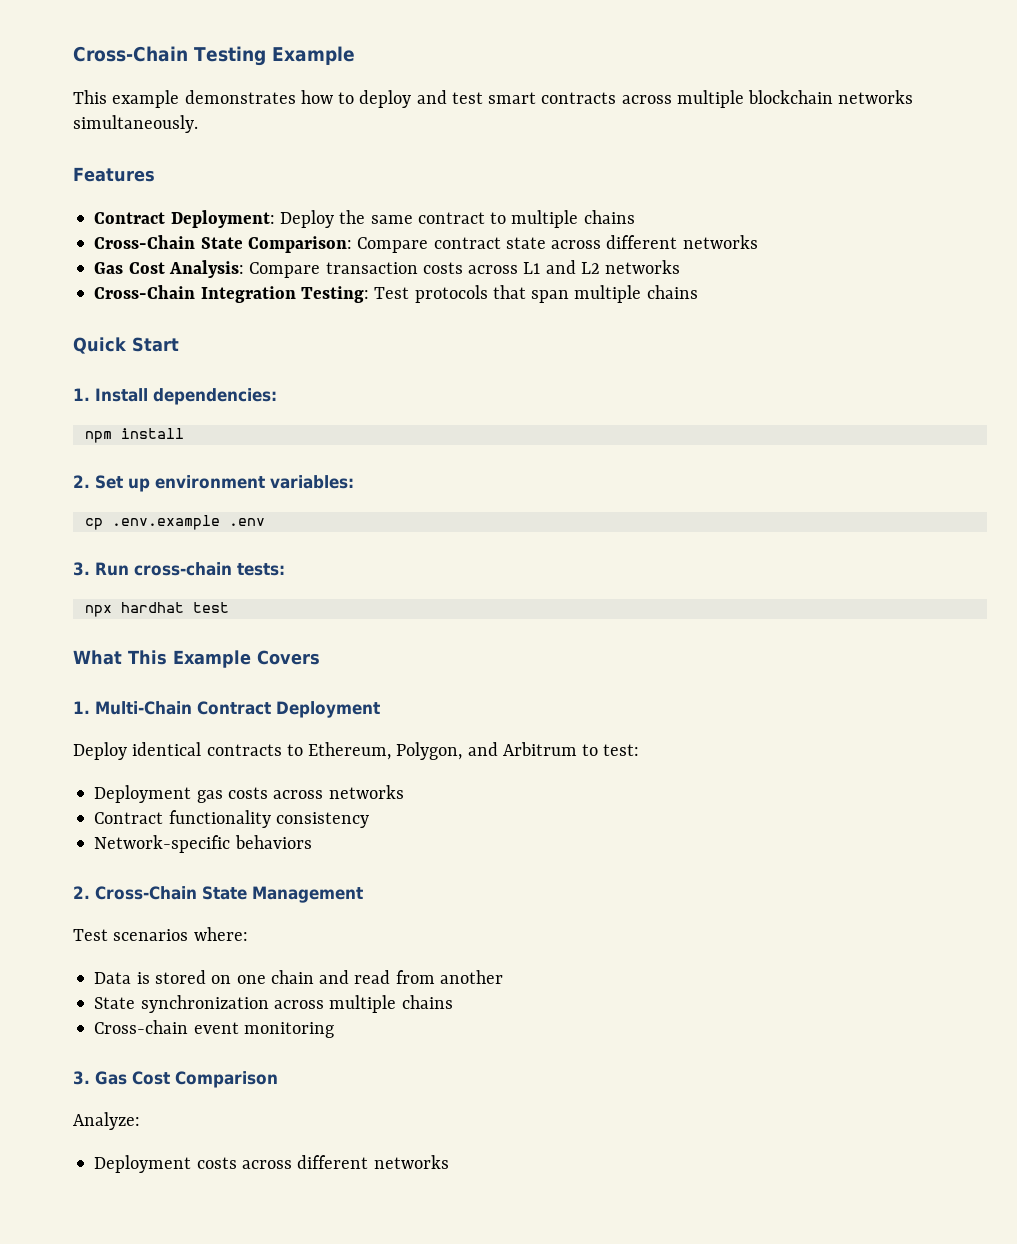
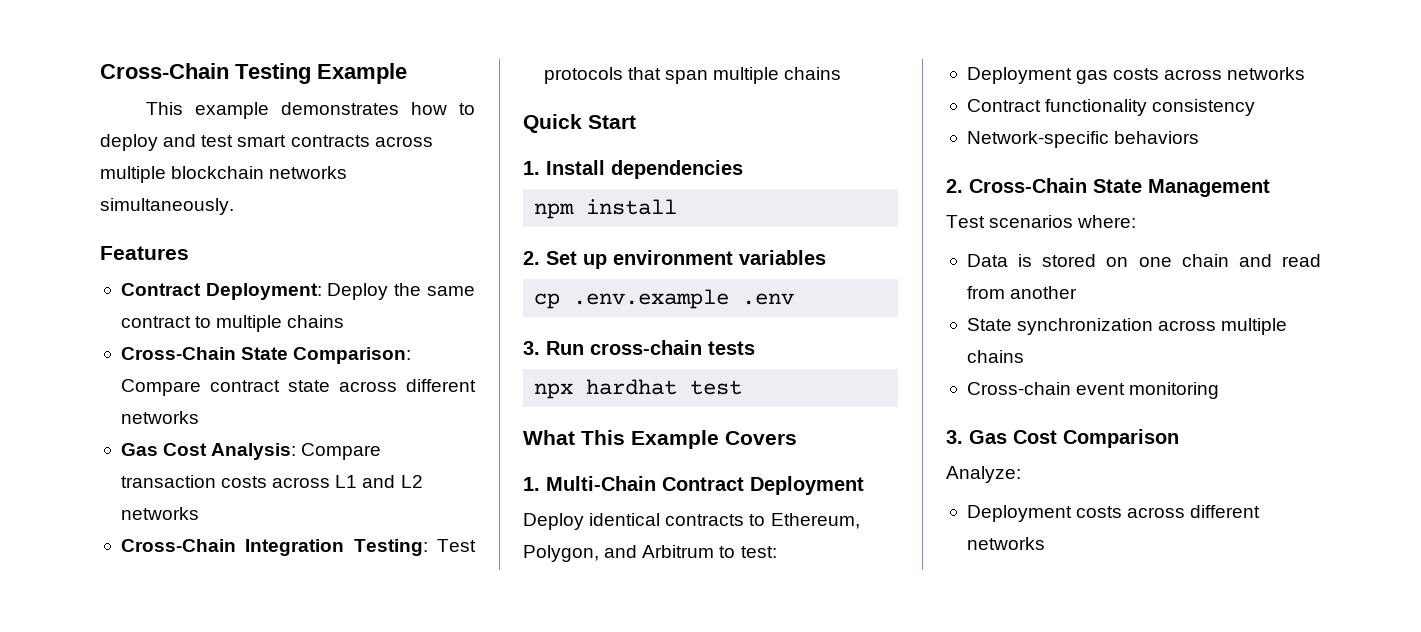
[153,388,277,405] dependencies: -> [611,160,743,179] dependencies
[270,475,354,489] variables: -> [739,250,826,265] variables
[237,563,285,576] tests: -> [708,341,755,355] tests

